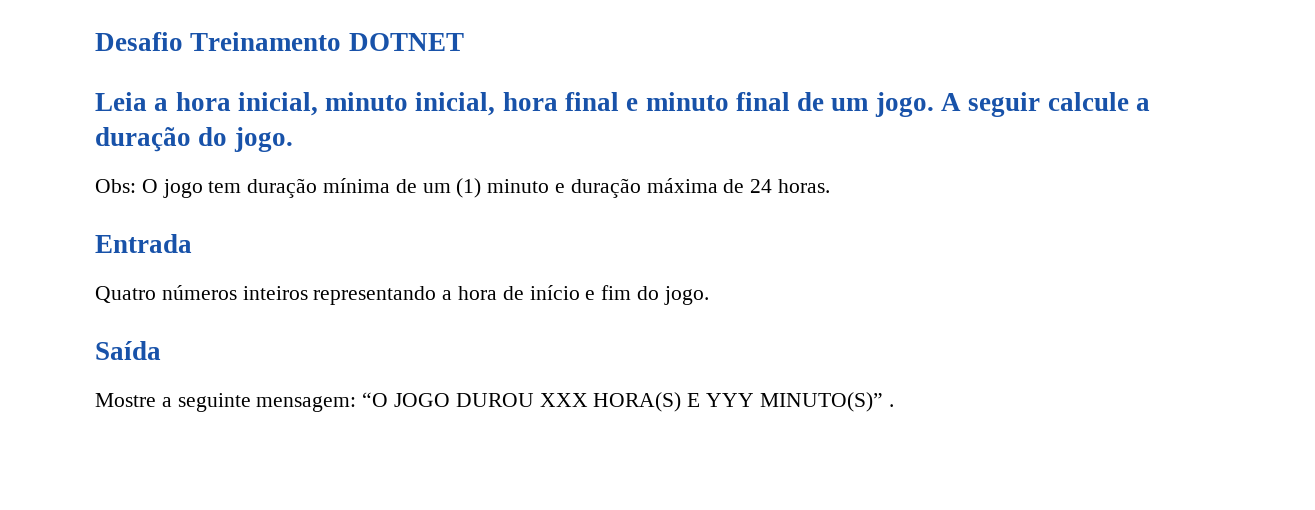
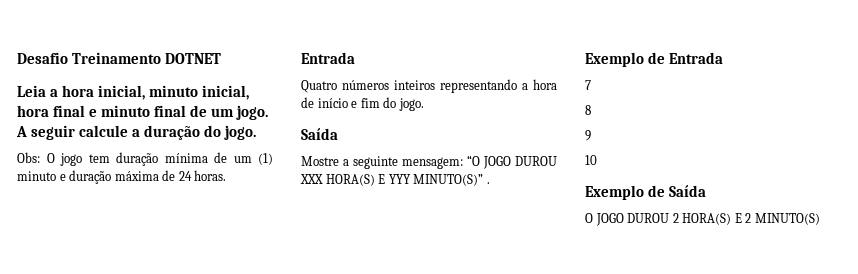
(894, 405) none -> [585,52,724,67] [585,80,591,90] [585,105,591,115] [585,130,591,141] [585,155,597,165] [585,185,707,200] [585,213,820,226] // Exemplo de Entrada // 7 // 8 // 9 // 10 // Exemplo de Saída // O JOGO DUROU 2 HORA(S) E 2 MINUTO(S)

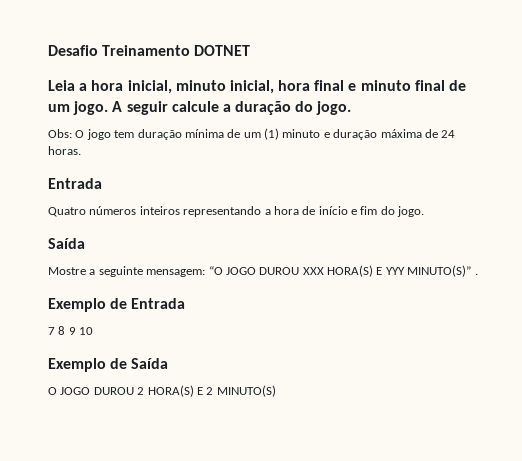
(591, 85) // -> (55, 331) none
(591, 110) // -> (66, 330) none
(591, 135) // -> (76, 331) none

